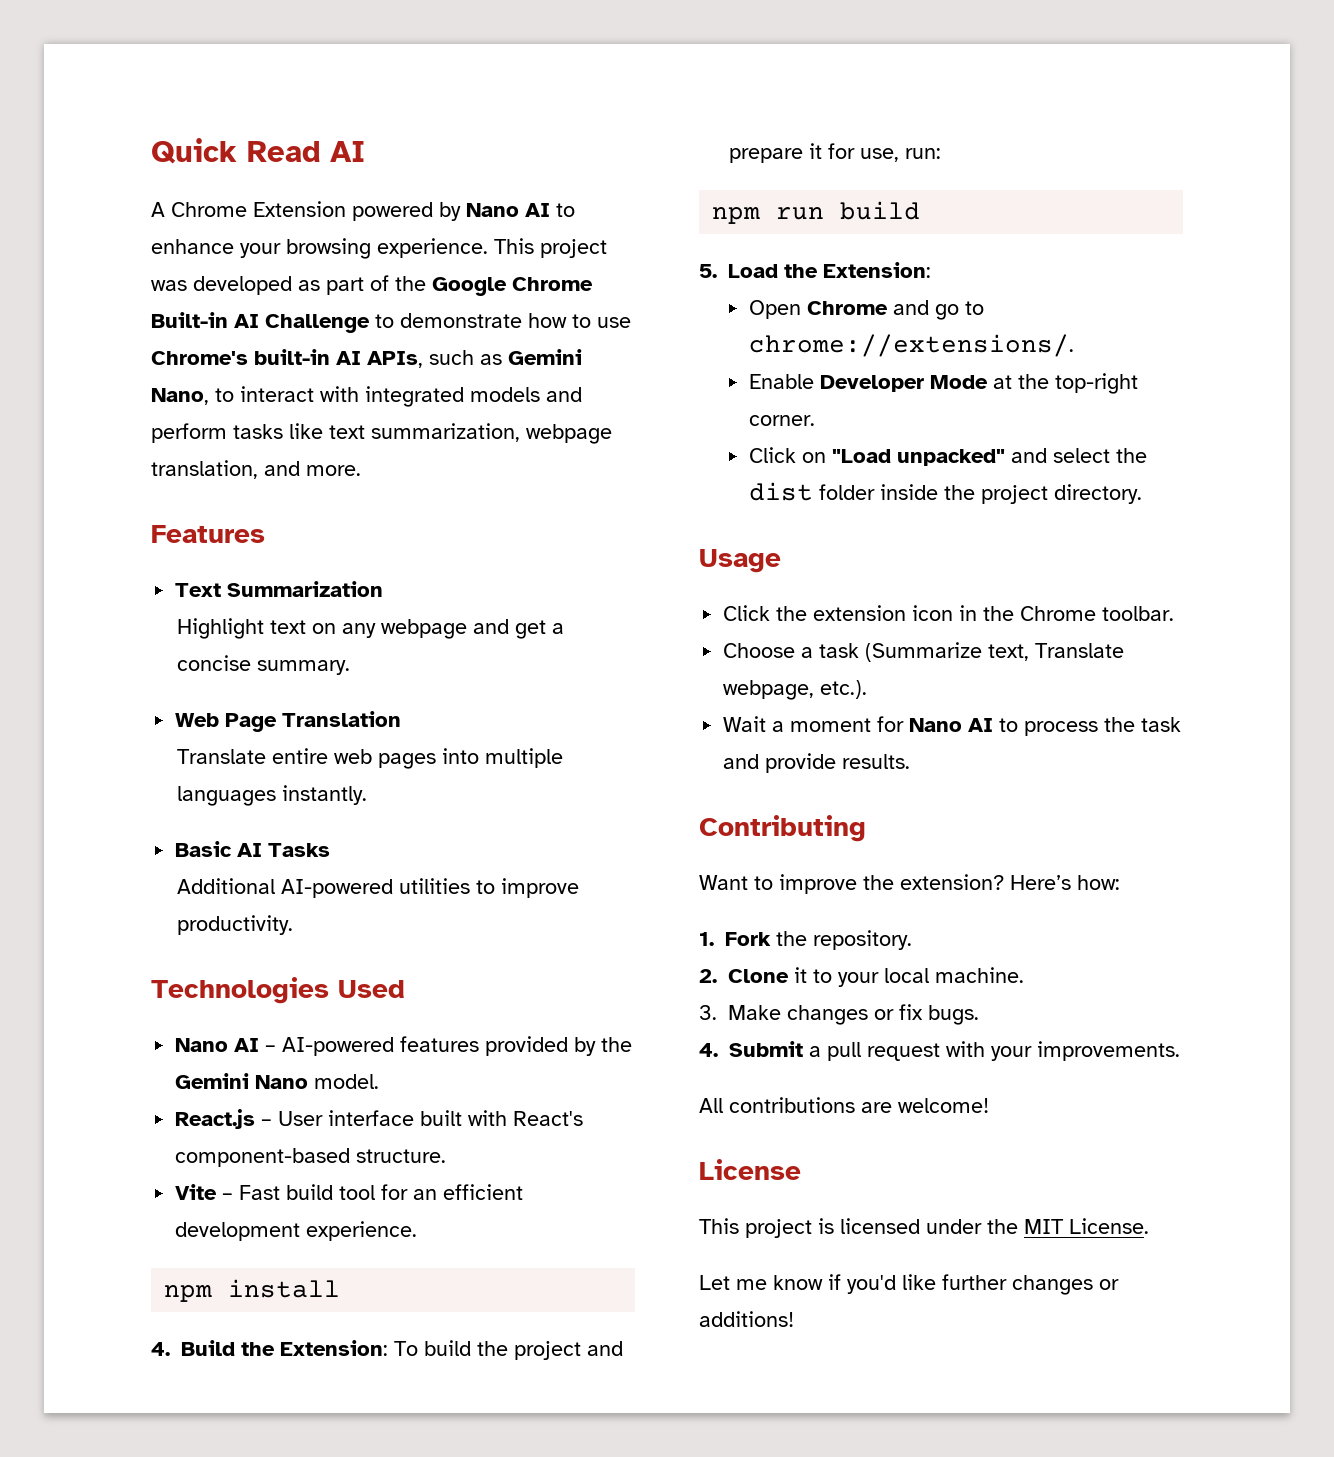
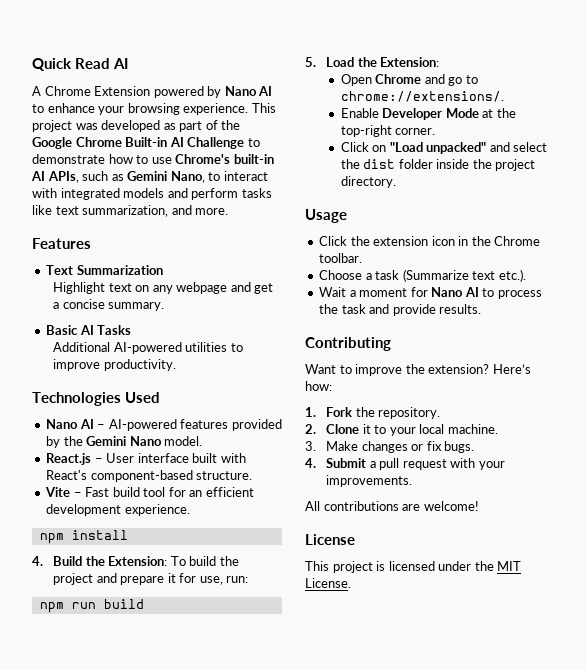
[526,424,612,444] [151,460,258,479] webpage translation, -> (169, 211) none
[175,711,402,732] [176,748,563,769] [176,785,367,806] // Web Page Translation // Translate entire web pages into multiple languages instantly. -> (165, 306) none
[988,643,1125,661] [723,680,815,700] text, Translate webpage, -> [472,271,496,280] text
[699,1274,1119,1295] [699,1311,794,1327] // Let me know if you'd like further changes or additions! -> (351, 583) none

